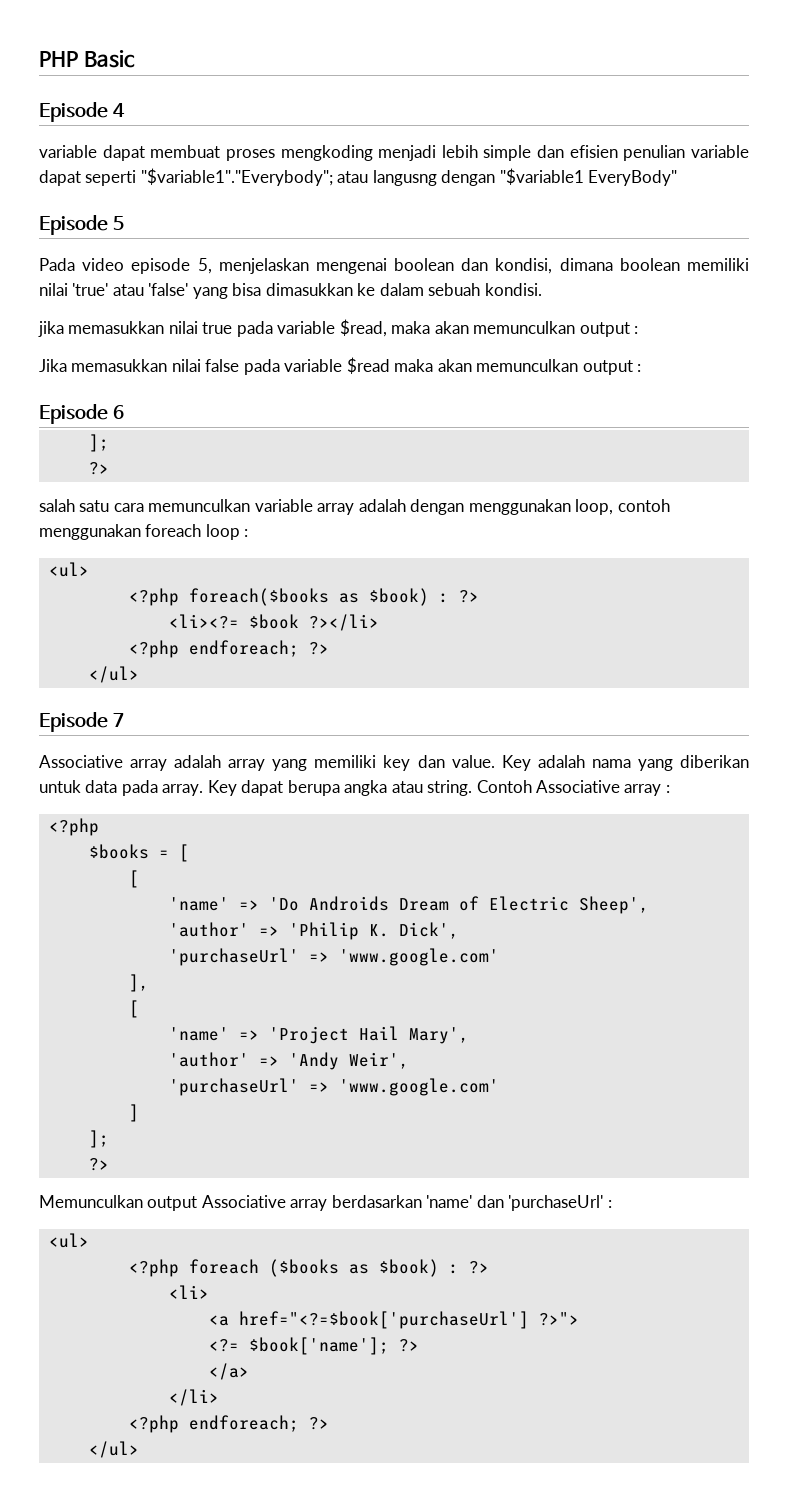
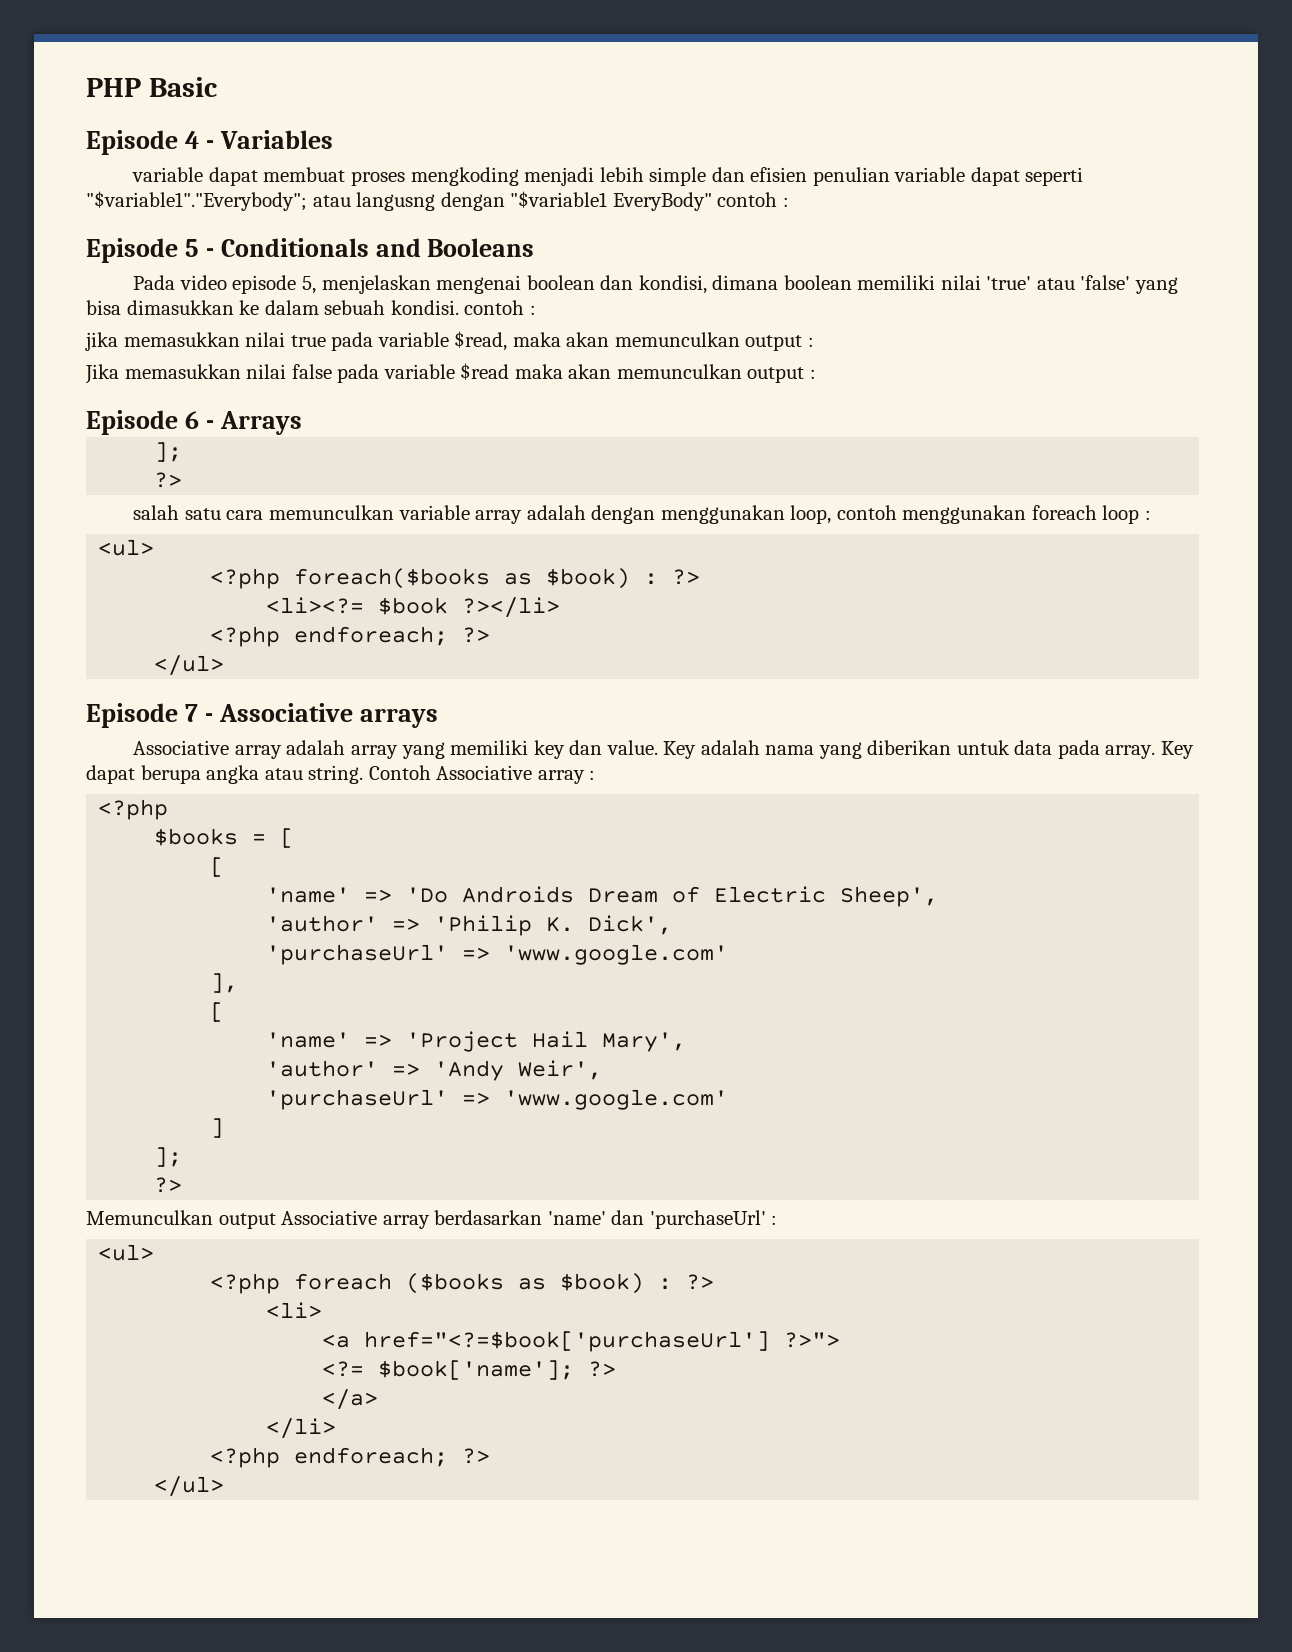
(126, 110) none -> [205,130,333,149] - Variables
(678, 178) none -> [717,192,789,207] contoh :
(125, 223) none -> [205,238,535,257] - Conditionals and Booleans
(542, 289) none -> [464,300,536,315] contoh :
(125, 412) none -> [205,411,302,435] - Arrays
(125, 720) none -> [204,703,438,728] - Associative arrays

